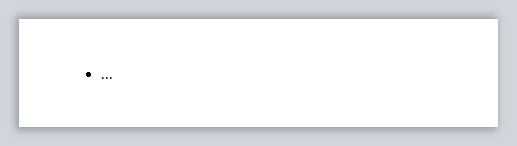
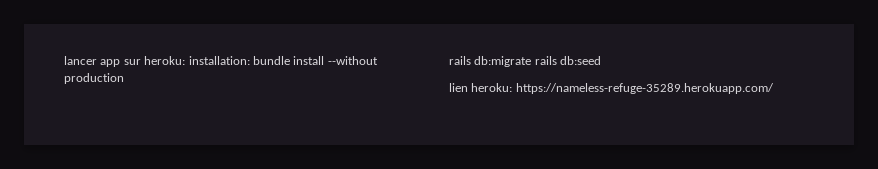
[100,77,113,79] ... -> [64,56,378,67] [64,73,124,84] [449,56,602,67] [449,83,774,94] lancer app sur heroku: installation: bundle install --without production // rails db:migrate rails db:seed // lien heroku: https://nameless-refuge-35289.herokuapp.com/

